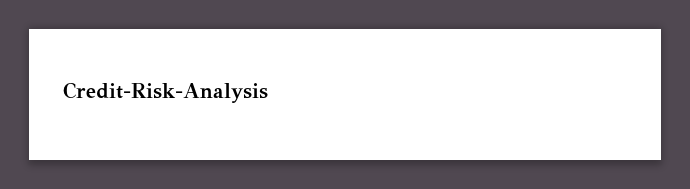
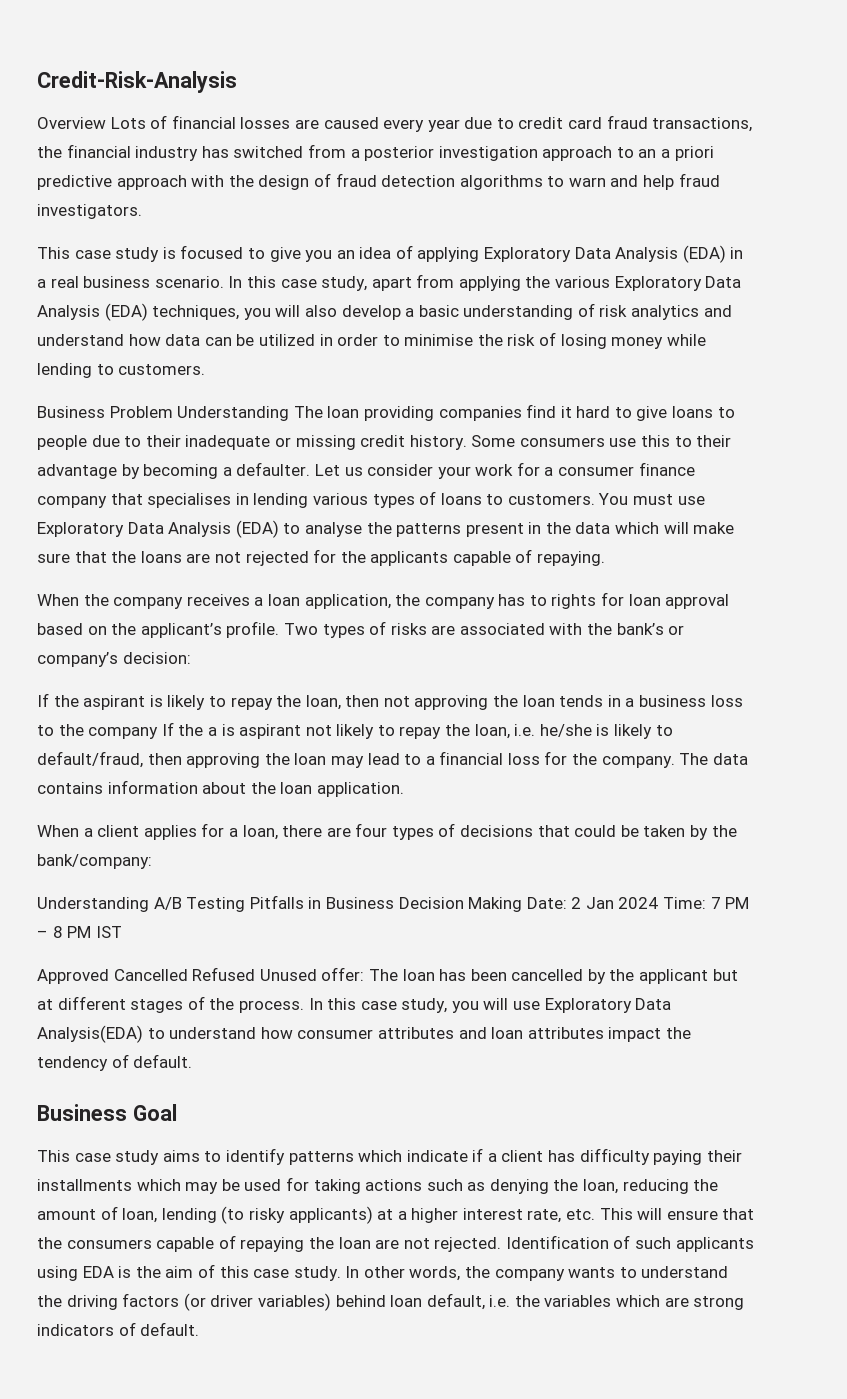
(268, 92) none -> [37,115,753,132] [37,144,714,161] [37,173,720,190] [37,204,142,219] [37,245,744,263] [37,274,742,291] [37,303,732,321] [37,332,706,349] [37,363,206,378] [37,404,735,421] [37,435,732,450] [37,462,695,479] [37,491,705,508] [37,520,735,538] [37,549,606,566] [37,592,730,609] [37,621,685,638] [37,652,191,667] [37,693,743,710] [37,722,673,739] [37,751,748,768] [37,780,404,797] [37,823,737,840] [37,854,152,869] [37,895,750,912] [37,926,122,938] [37,967,738,984] [37,996,672,1013] [37,1025,691,1043] [37,1054,193,1071] [37,1104,177,1121] [37,1148,742,1165] [37,1177,719,1194] [37,1206,755,1224] [37,1235,754,1252] [37,1264,729,1281] [37,1293,745,1311] [37,1322,200,1336] // Overview Lots of financial losses are caused every year due to credit card fraud transactions, the financial industry has switched from a posterior investigation approach to an a priori predictive approach with the design of fraud detection algorithms to warn and help fraud investigators. // This case study is focused to give you an idea of applying Exploratory Data Analysis (EDA) in a real business scenario. In this case study, apart from applying the various Exploratory Data Analysis (EDA) techniques, you will also develop a basic understanding of risk analytics and understand how data can be utilized in order to minimise the risk of losing money while lending to customers. // Business Problem Understanding The loan providing companies find it hard to give loans to people due to their inadequate or missing credit history. Some consumers use this to their advantage by becoming a defaulter. Let us consider your work for a consumer finance company that specialises in lending various types of loans to customers. You must use Exploratory Data Analysis (EDA) to analyse the patterns present in the data which will make sure that the loans are not rejected for the applicants capable of repaying. // When the company receives a loan application, the company has to rights for loan approval based on the applicant’s profile. Two types of risks are associated with the bank’s or company’s decision: // If the aspirant is likely to repay the loan, then not approving the loan tends in a business loss to the company If the a is aspirant not likely to repay the loan, i.e. he/she is likely to default/fraud, then approving the loan may lead to a financial loss for the company. The data contains information about the loan application. // When a client applies for a loan, there are four types of decisions that could be taken by the bank/company: // Understanding A/B Testing Pitfalls in Business Decision Making Date: 2 Jan 2024 Time: 7 PM – 8 PM IST // Approved Cancelled Refused Unused offer: The loan has been cancelled by the applicant but at different stages of the process. In this case study, you will use Exploratory Data Analysis(EDA) to understand how consumer attributes and loan attributes impact the tendency of default. // Business Goal // This case study aims to identify patterns which indicate if a client has difficulty paying their installments which may be used for taking actions such as denying the loan, reducing the amount of loan, lending (to risky applicants) at a higher interest rate, etc. This will ensure that the consumers capable of repaying the loan are not rejected. Identification of such applicants using EDA is the aim of this case study. In other words, the company wants to understand the driving factors (or driver variables) behind loan default, i.e. the variables which are strong indicators of default.

